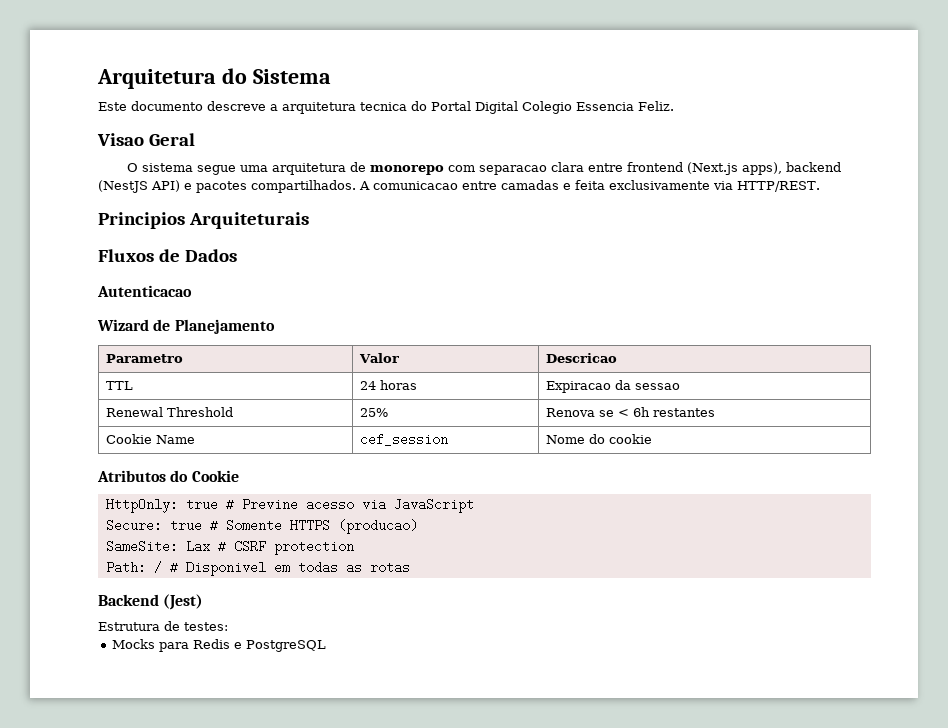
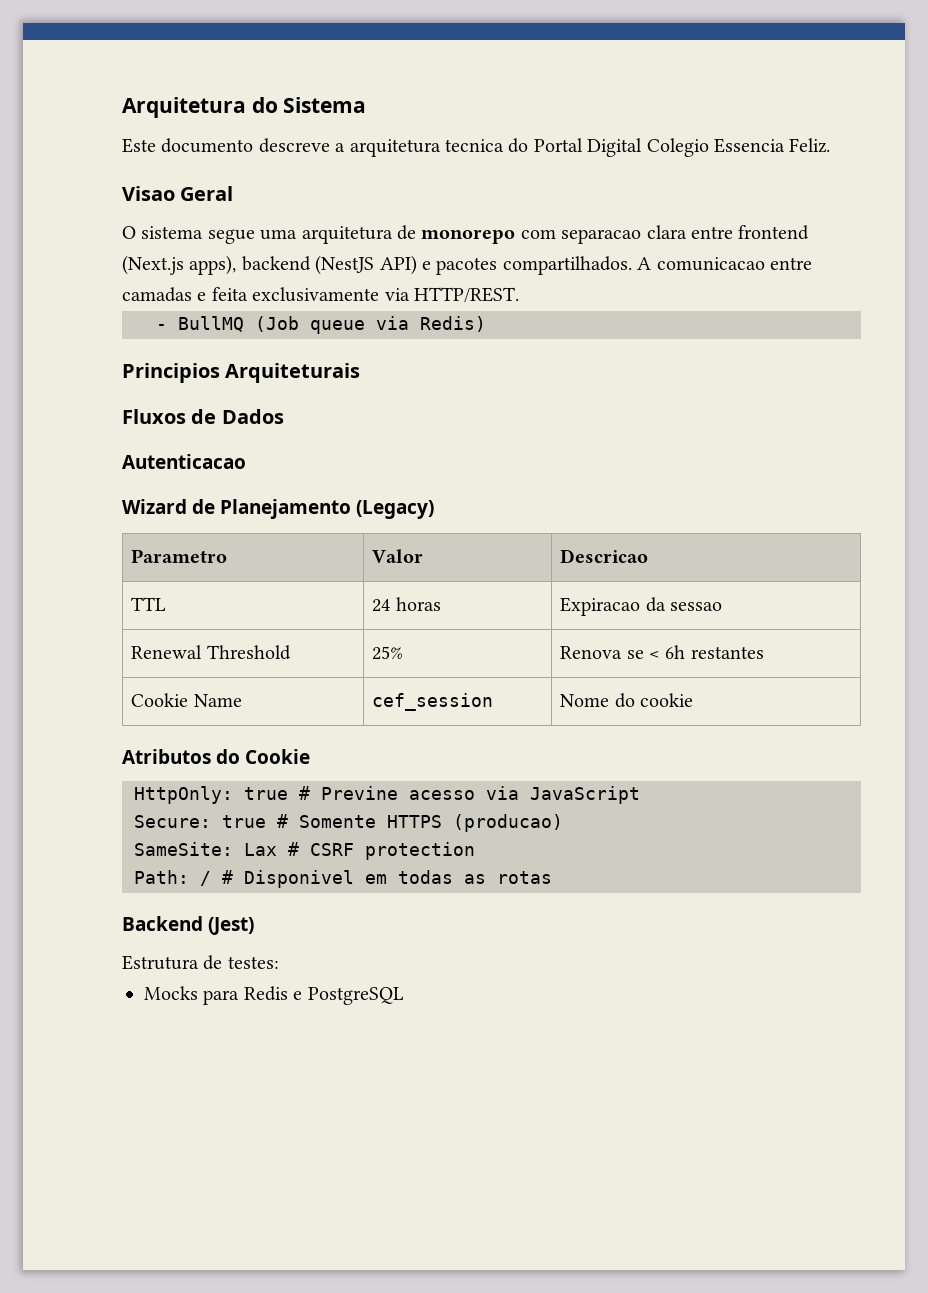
(820, 186) none -> [156,316,486,334] // - BullMQ (Job queue via Redis)
(275, 326) none -> [356,500,435,519] (Legacy)

